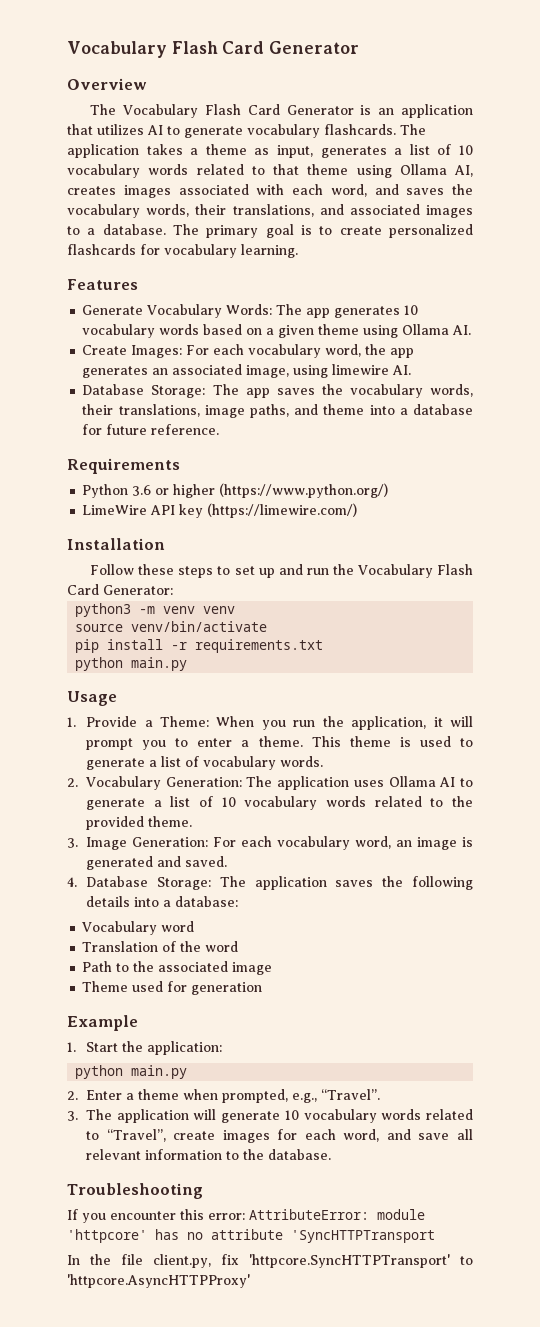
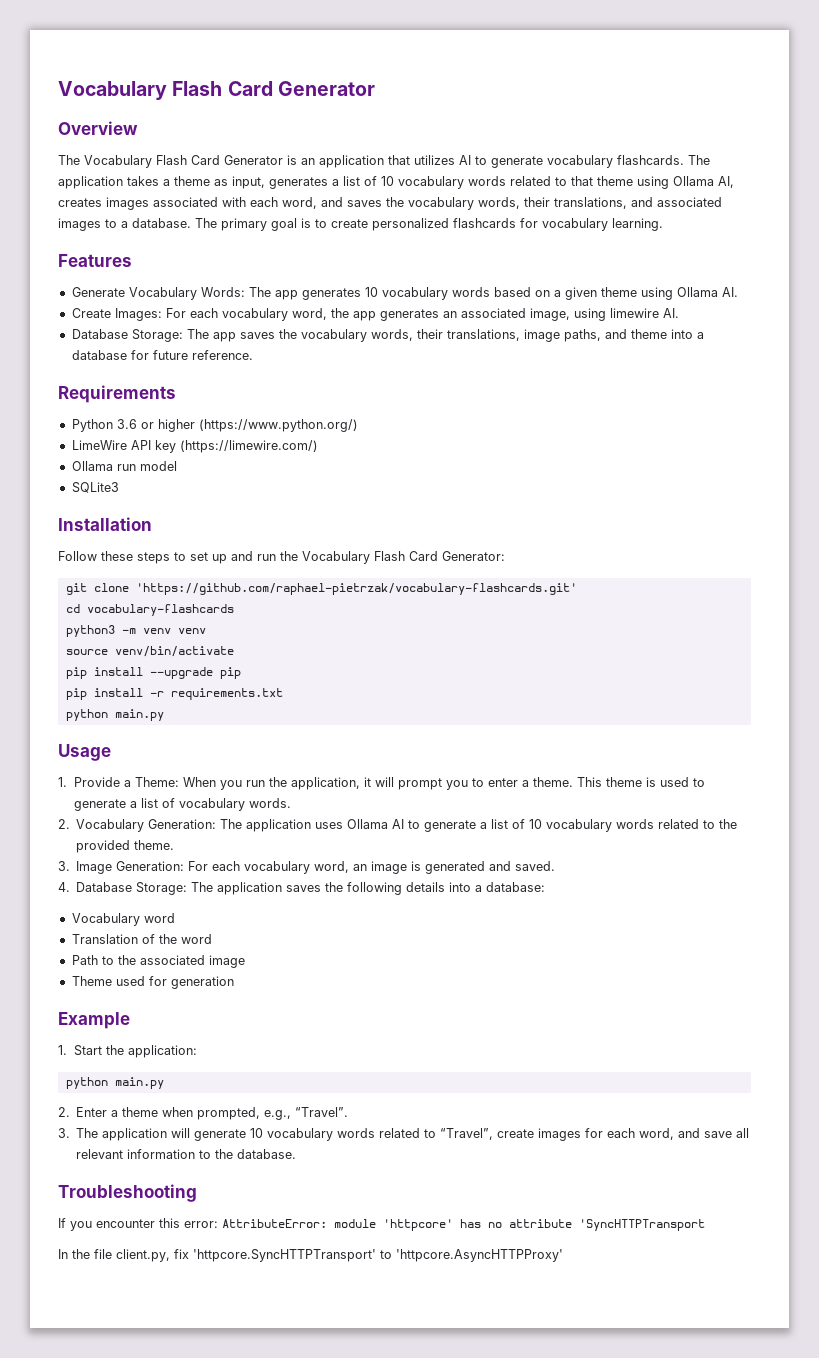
(358, 510) none -> [71,461,177,471] [71,482,119,493] // Ollama run model // SQLite3
(173, 590) none -> [65,583,577,595] [65,604,234,616] // git clone 'https://github.com/raphael-pietrzak/vocabulary-flashcards.git' // cd vocabulary-flashcards
(268, 626) none -> [65,667,241,679] // pip install --upgrade pip

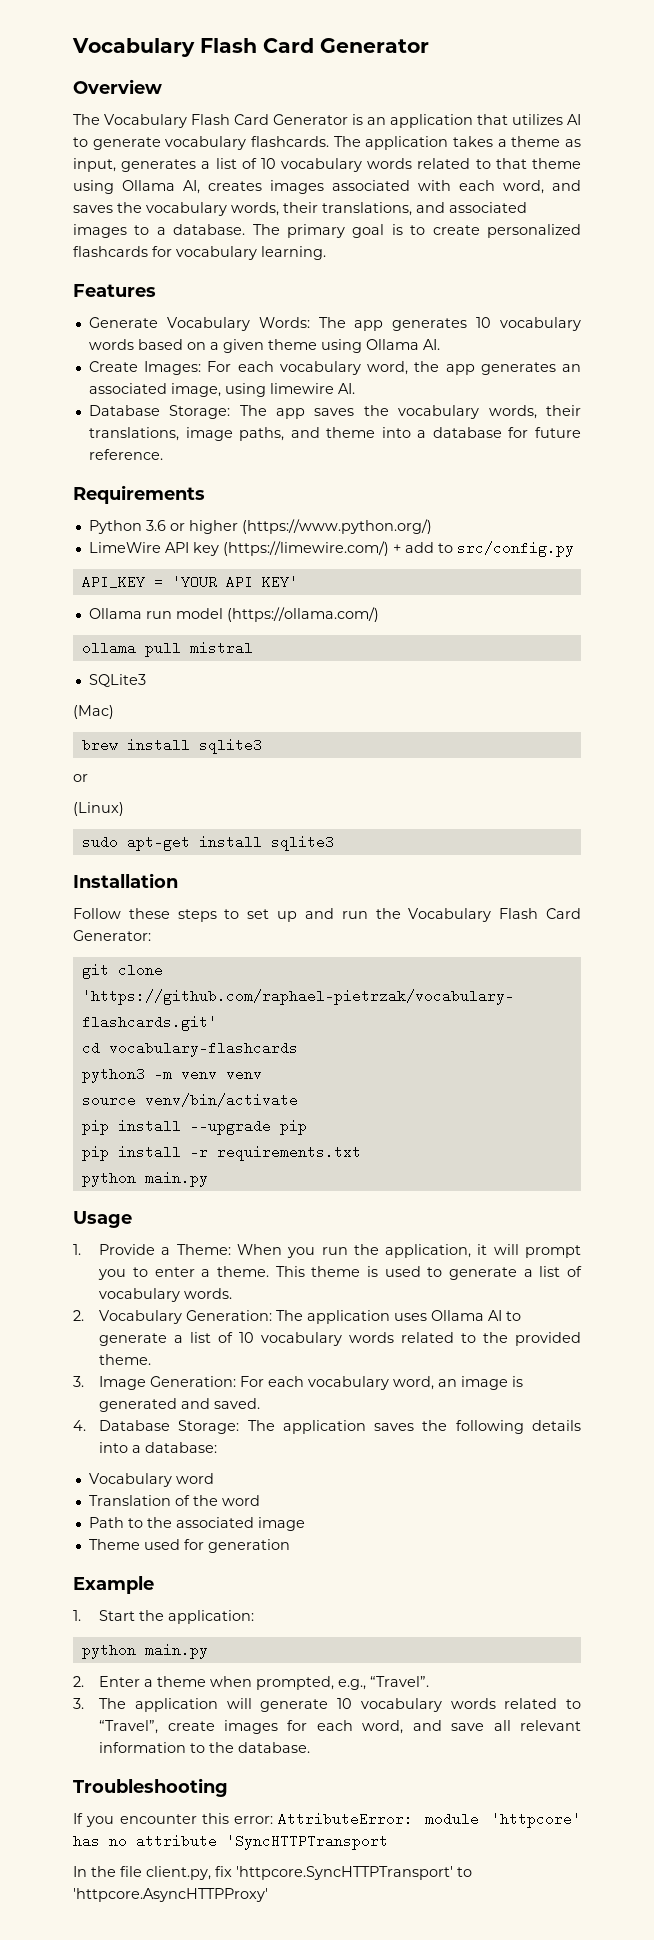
[71,461,177,471] [71,482,119,493] // Ollama run model // SQLite3 -> [392,541,574,557] [81,575,298,589] [88,607,379,622] [81,641,253,657] [88,674,146,687] [73,705,114,719] [81,738,262,754] [73,774,88,782] [73,802,124,816] [81,835,334,851] + add to src/config.py // API_KEY = 'YOUR API KEY' // Ollama run model (https://ollama.com/) // ollama pull mistral // SQLite3 // (Mac) // brew install sqlite3 // or // (Linux) // sudo apt-get install sqlite3

